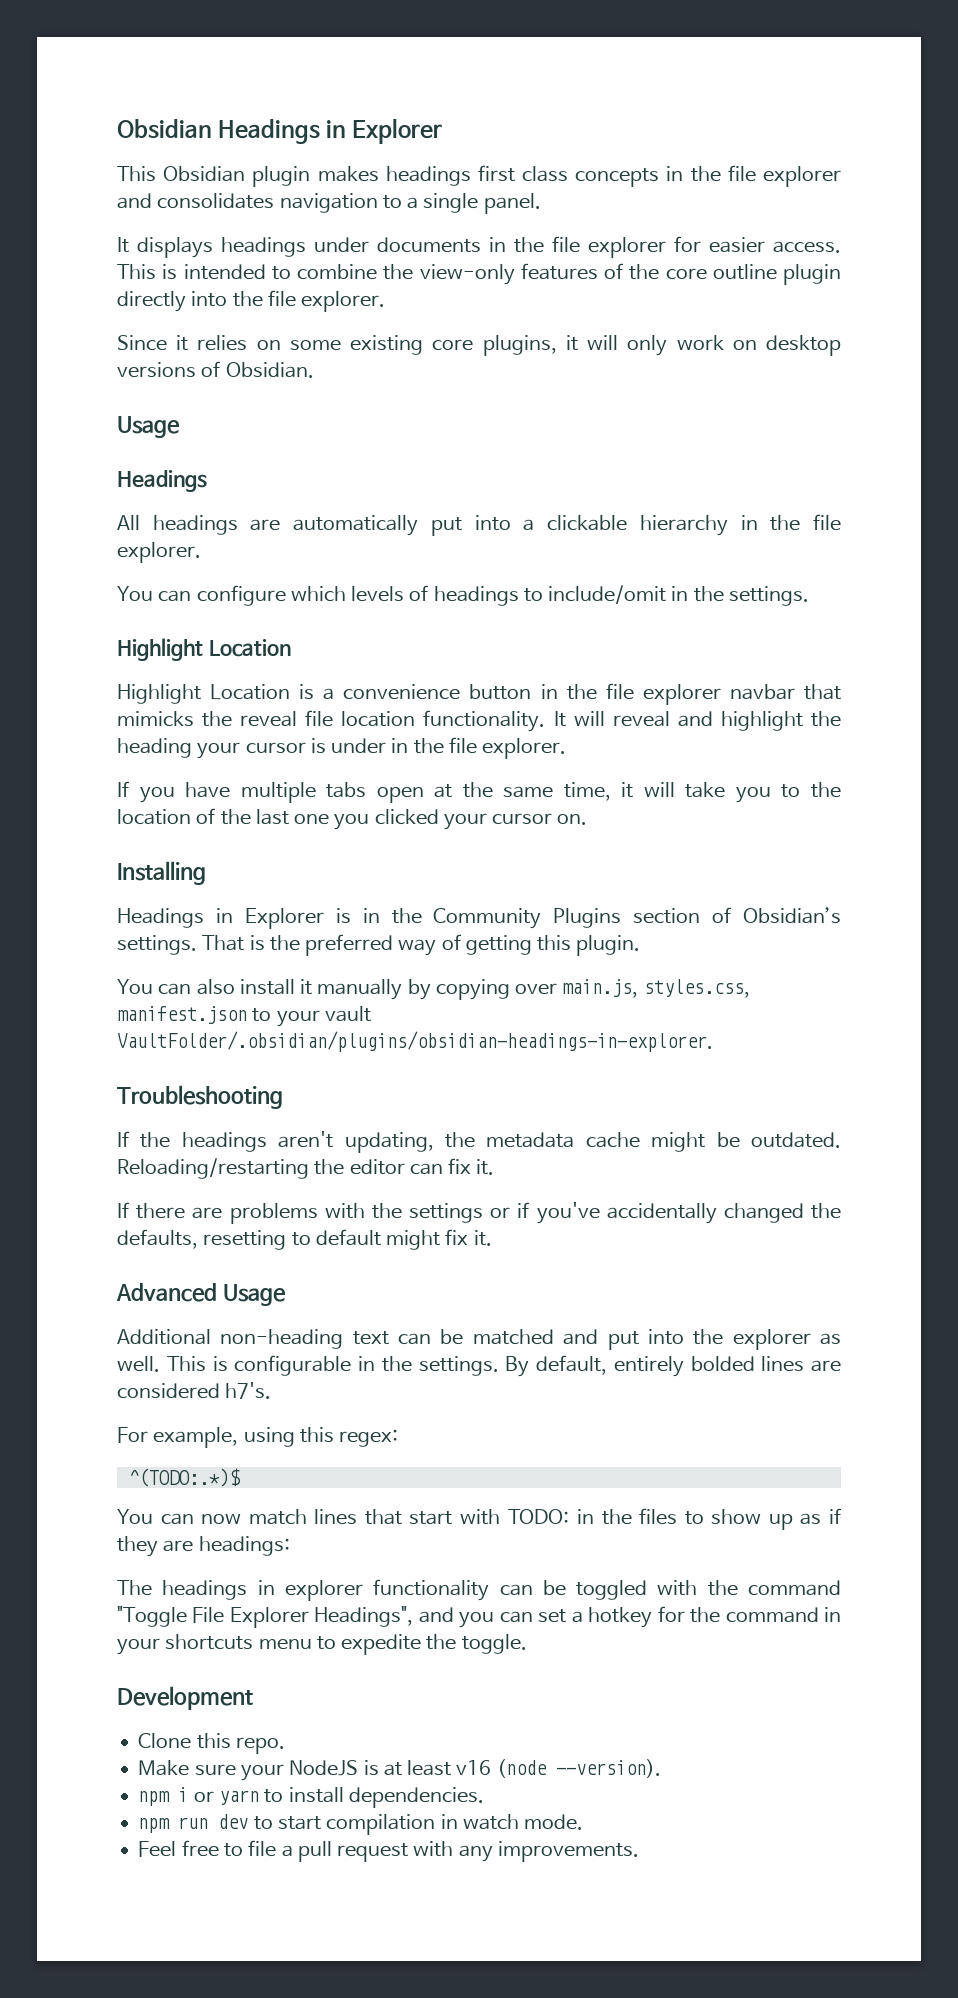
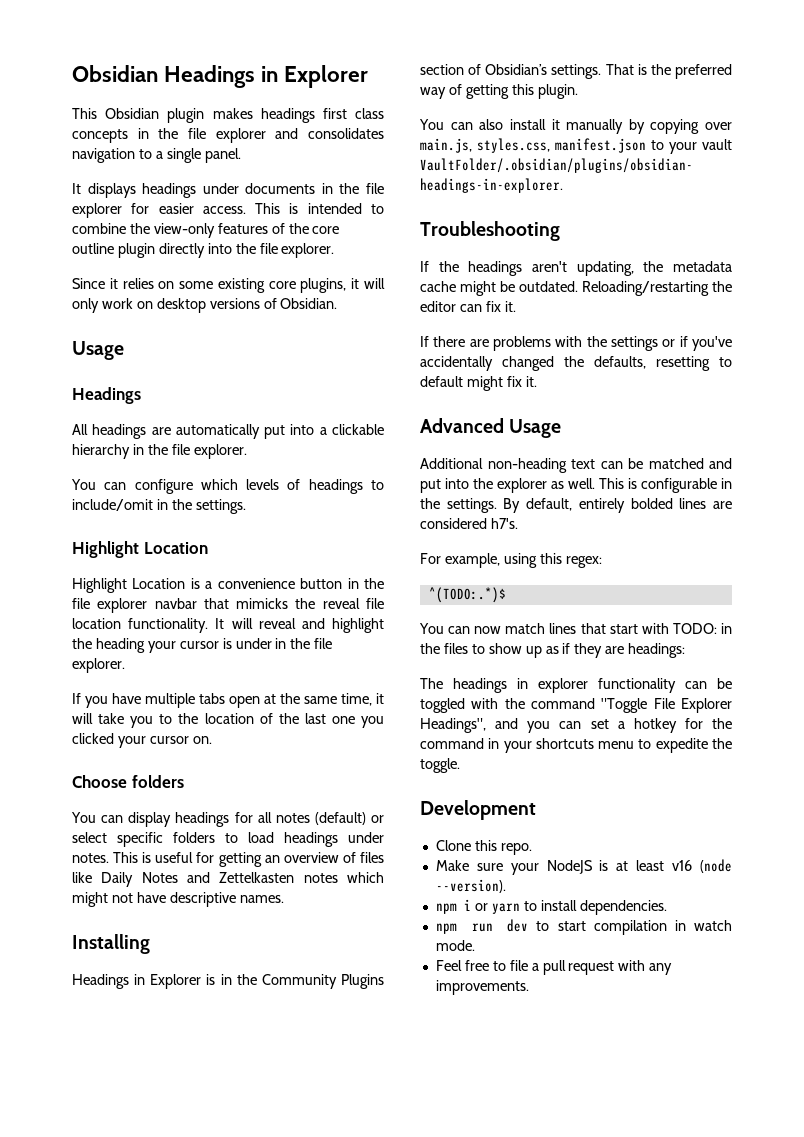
(588, 819) none -> [72,775,184,788] [71,812,384,827] [72,832,384,847] [72,852,384,867] [72,872,384,887] [72,892,284,907] // Choose folders // You can display headings for all notes (default) or select specific folders to load headings under notes. This is useful for getting an overview of files like Daily Notes and Zettelkasten notes which might not have descriptive names.

